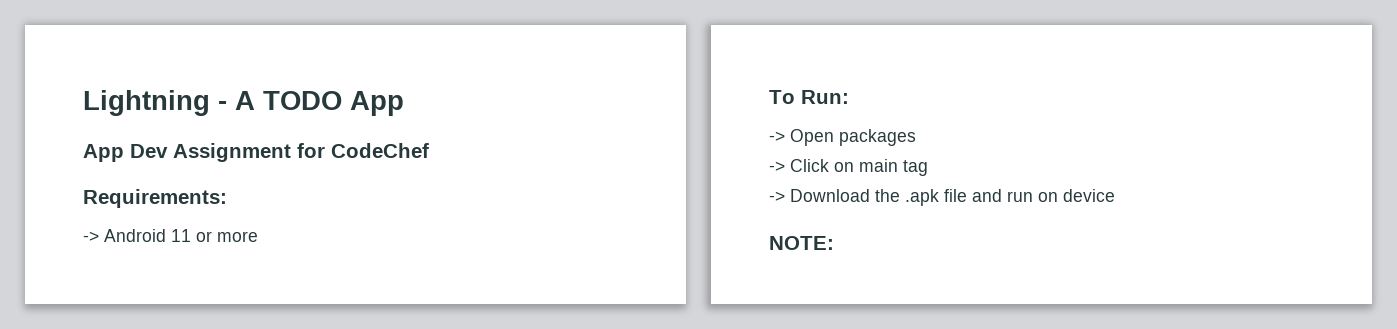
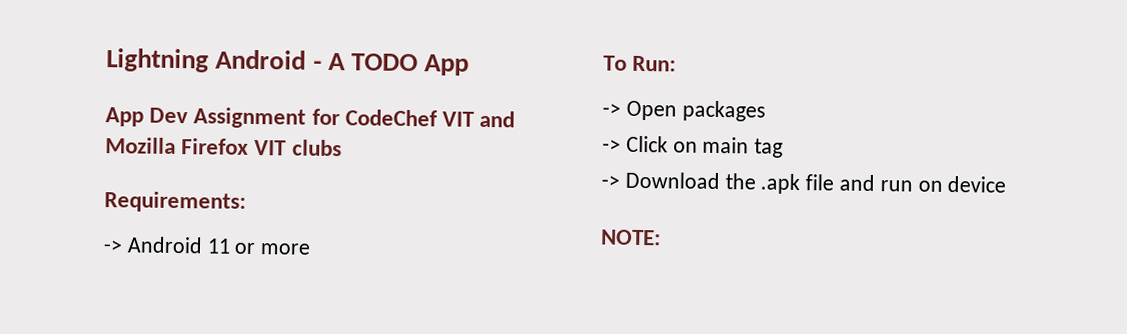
(210, 103) none -> [215,49,307,70] Android
(429, 150) none -> [442,110,516,128] [105,137,342,157] VIT and Mozilla Firefox VIT clubs

